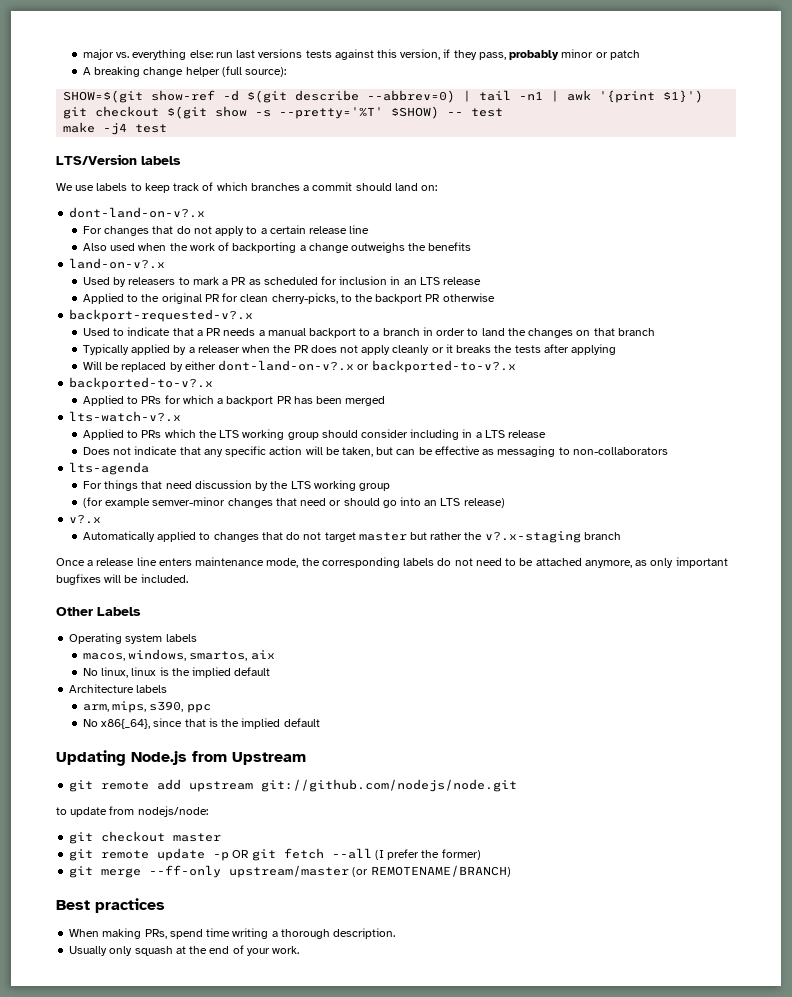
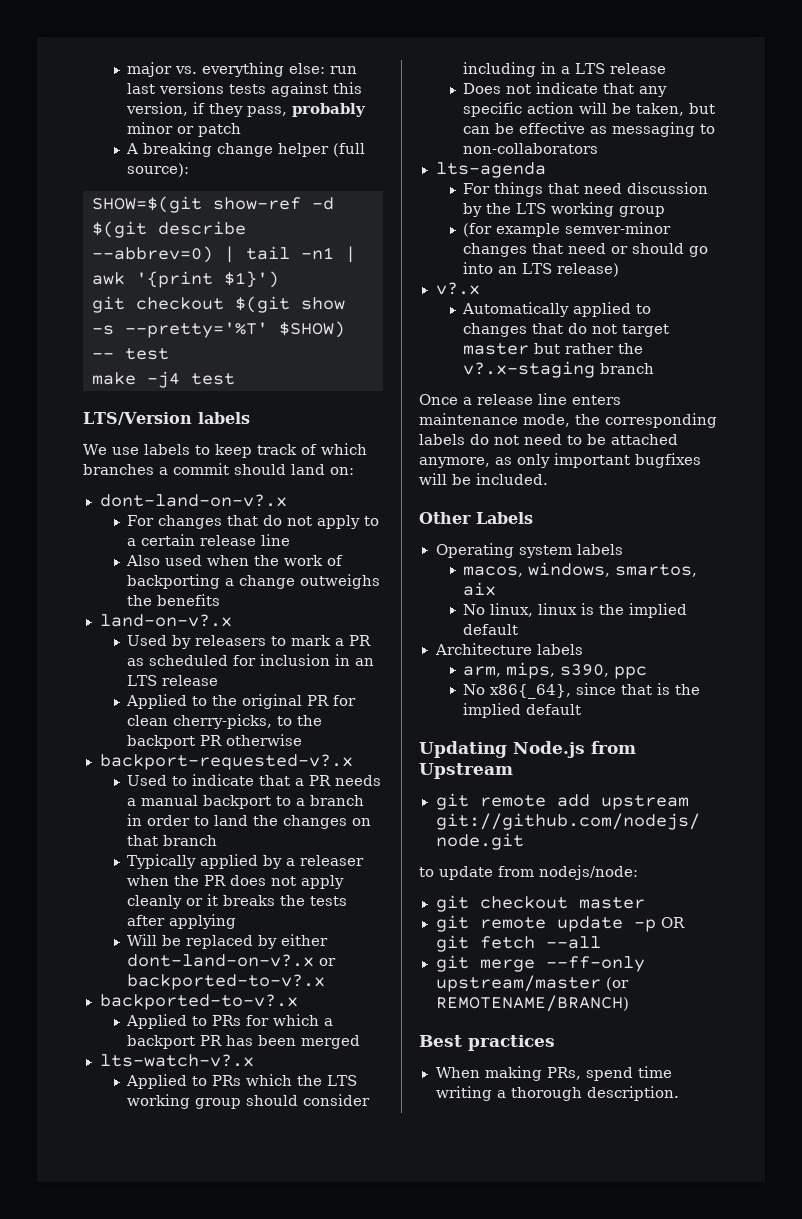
[374,849,481,860] (I prefer the former) -> (601, 942) none
[69,945,300,956] // Usually only squash at the end of your work. -> (679, 1093) none

